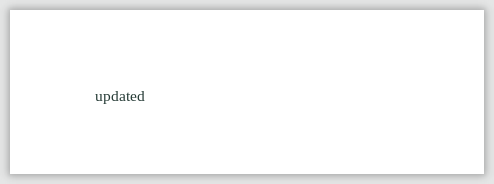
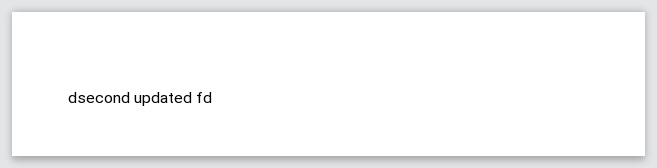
[95,91,145,104] updated -> [68,92,213,106] dsecond updated fd

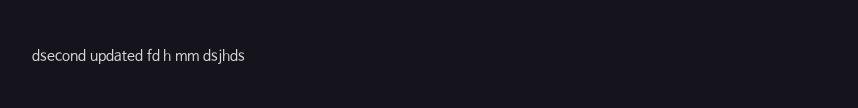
(213, 97) none -> [163,49,245,65] h mm dsjhds

